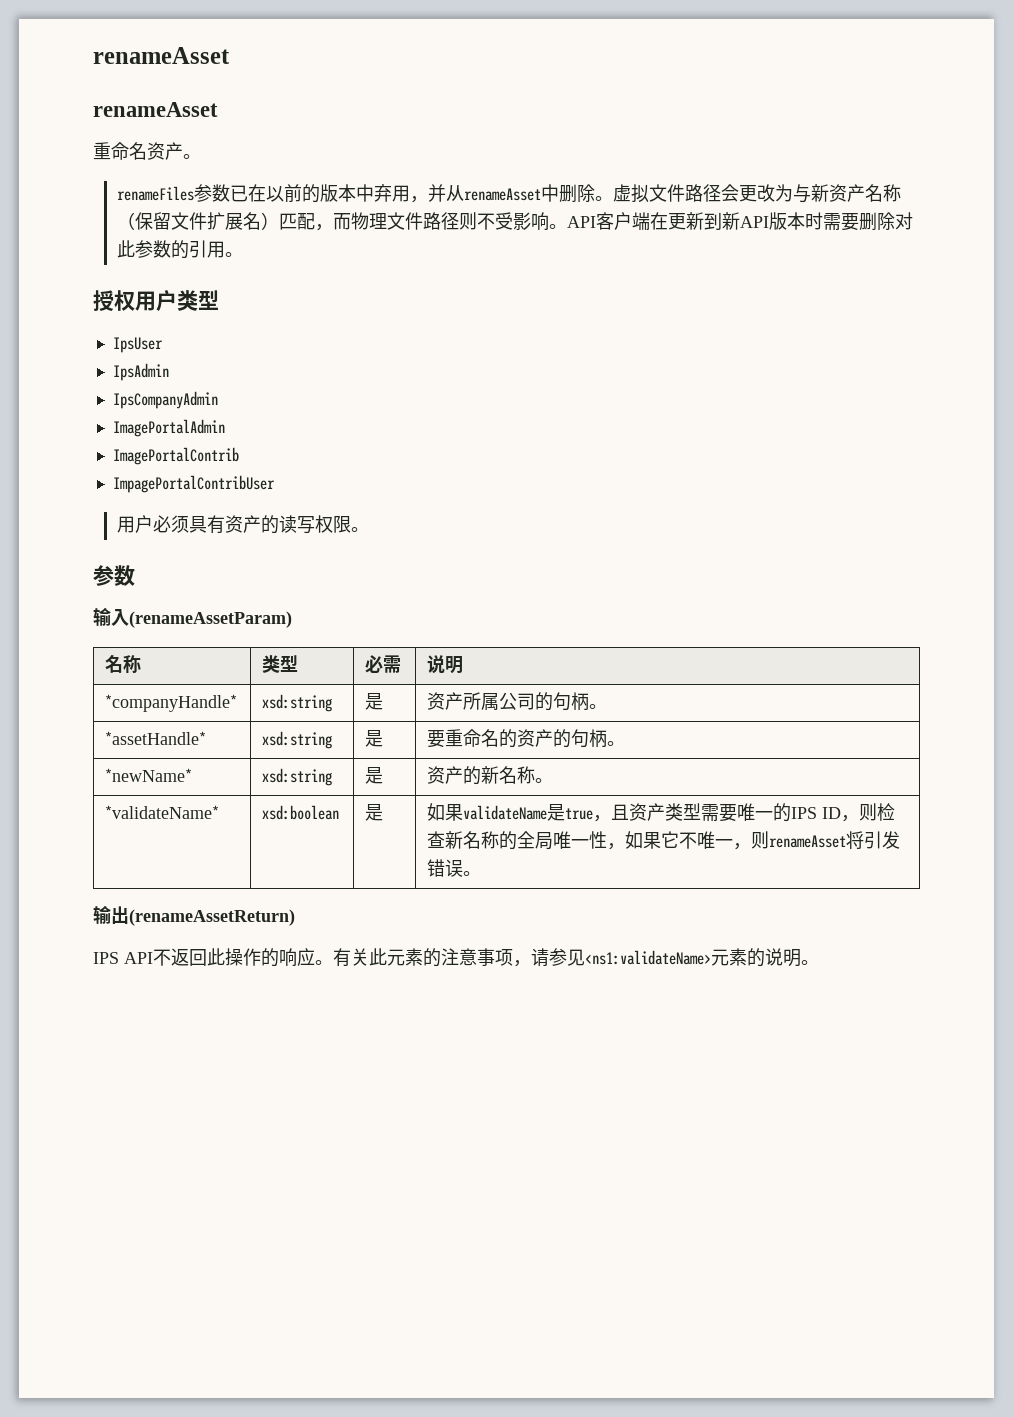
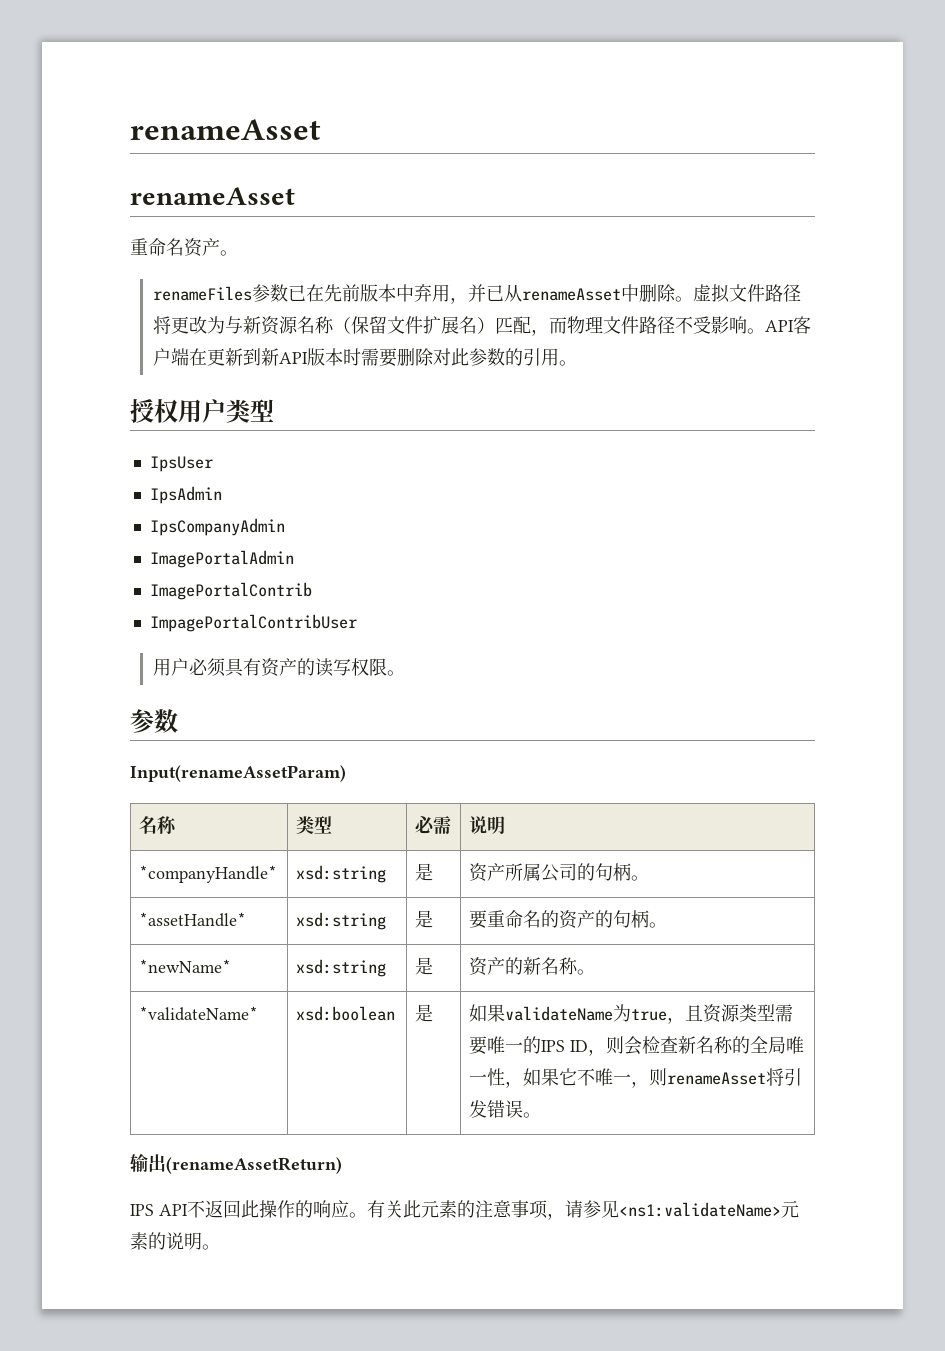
[265,184,320,203] 以前的 -> [323,284,360,302] 先前
(446, 193) none -> [485,285,504,301] 已
[720,184,739,202] 会 -> [152,316,171,334] 将
[846,184,865,202] 产 -> [278,316,298,334] 源
[458,212,477,230] 则 -> (675, 325) none
[93,607,292,628] 输入(renameAssetParam) -> [130,765,346,782] Input(renameAssetParam)
[547,804,566,821] 是 -> [613,1004,632,1022] 为
[647,803,666,821] 产 -> [721,1004,741,1022] 源
(878, 812) none -> [624,1036,643,1055] 会

